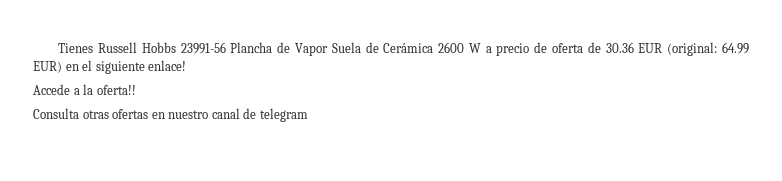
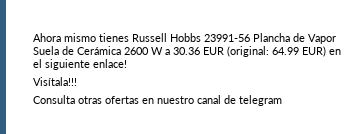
[58,43,94,53] Tienes -> [33,33,129,42] Ahora mismo tienes
[496,42,601,56] precio de oferta de -> (170, 52) none
[33,84,136,95] Accede a la oferta!! -> [33,77,77,86] Visítala!!!

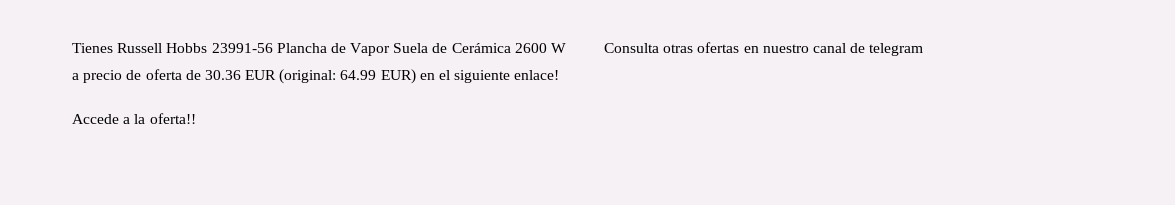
[33,33,129,42] Ahora mismo tienes -> [72,43,113,53] Tienes
(170, 52) none -> [83,69,201,83] precio de oferta de
[33,77,77,86] Visítala!!! -> [72,113,196,124] Accede a la oferta!!

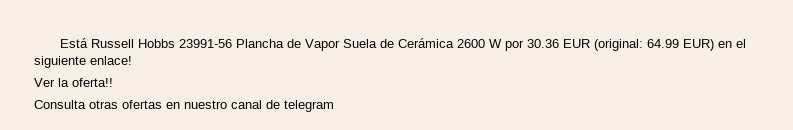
[72,43,113,53] Tienes -> [59,38,88,48] Está
[72,69,201,83] a precio de oferta de -> [504,40,524,51] por
[72,114,131,124] Accede a -> [34,78,55,87] Ver

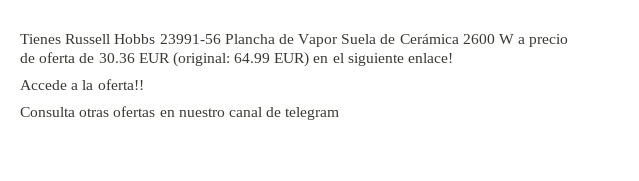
[59,38,88,48] Está -> [20,34,61,44] Tienes
[504,40,524,51] por -> [518,34,569,47] [20,52,95,63] a precio de oferta de
[34,78,55,87] Ver -> [20,80,79,90] Accede a

